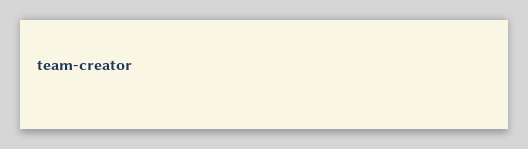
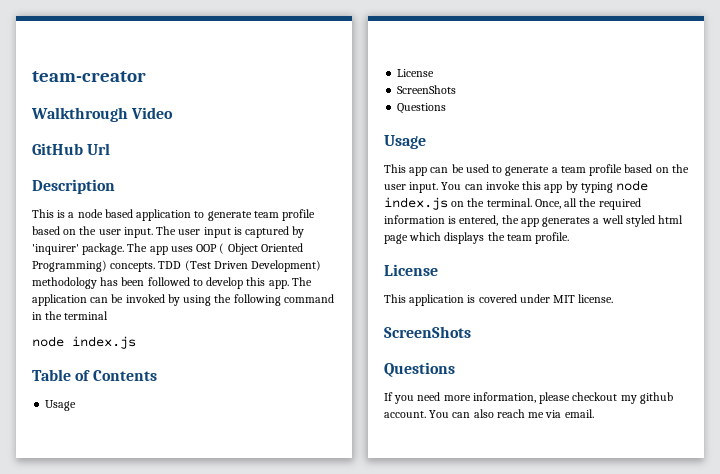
(132, 65) none -> [31,107,174,122] [32,143,111,155] [32,179,115,194] [32,209,316,221] [32,226,305,238] [32,243,303,255] [32,260,322,272] [32,277,312,289] [32,294,334,306] [32,311,109,320] [32,336,136,349] [32,369,157,381] [45,400,77,411] [397,69,435,77] [397,85,457,94] [397,103,447,114] [384,135,426,149] [384,164,689,176] [384,180,649,193] [384,197,641,210] [384,215,684,227] [384,232,570,244] [384,264,438,276] [384,294,614,306] [384,326,471,338] [384,362,455,377] [384,392,673,404] [384,409,594,418] // Walkthrough Video // GitHub Url // Description // This is a node based application to generate team profile based on the user input. The user input is captured by 'inquirer' package. The app uses OOP ( Object Oriented Programming) concepts. TDD (Test Driven Development) methodology has been followed to develop this app. The application can be invoked by using the following command in the terminal // node index.js // Table of Contents // Usage // License // ScreenShots // Questions // Usage // This app can be used to generate a team profile based on the user input. You can invoke this app by typing node index.js on the terminal. Once, all the required information is entered, the app generates a well styled html page which displays the team profile. // License // This application is covered under MIT license. // ScreenShots // Questions // If you need more information, please checkout my github account. You can also reach me via email.

